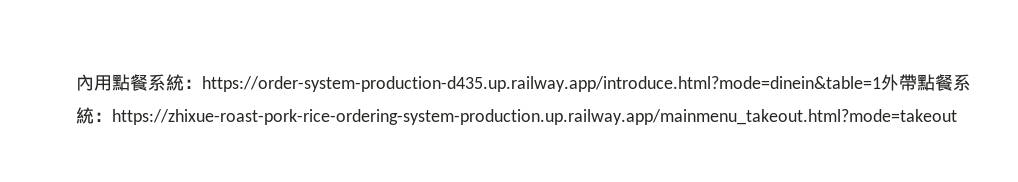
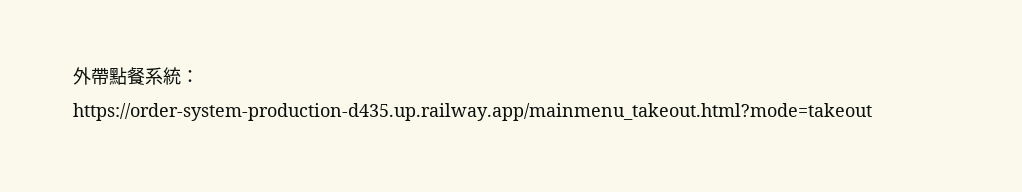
[76,74,881,92] 內用點餐系統：https://order-system-production-d435.up.railway.app/introduce.html?mode=dinein&table=1 -> (73, 76) none
[112,109,957,125] https://zhixue-roast-pork-rice-ordering-system-production.up.railway.app/mainmenu_takeout.html?mode=takeout -> [73,103,872,121] https://order-system-production-d435.up.railway.app/mainmenu_takeout.html?mode=takeout

